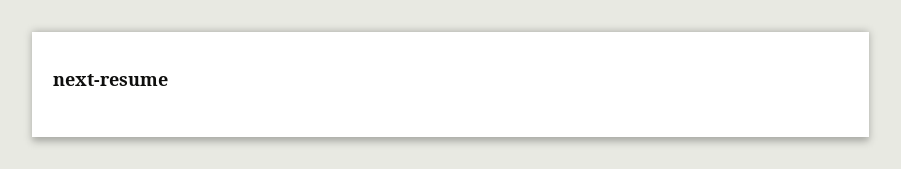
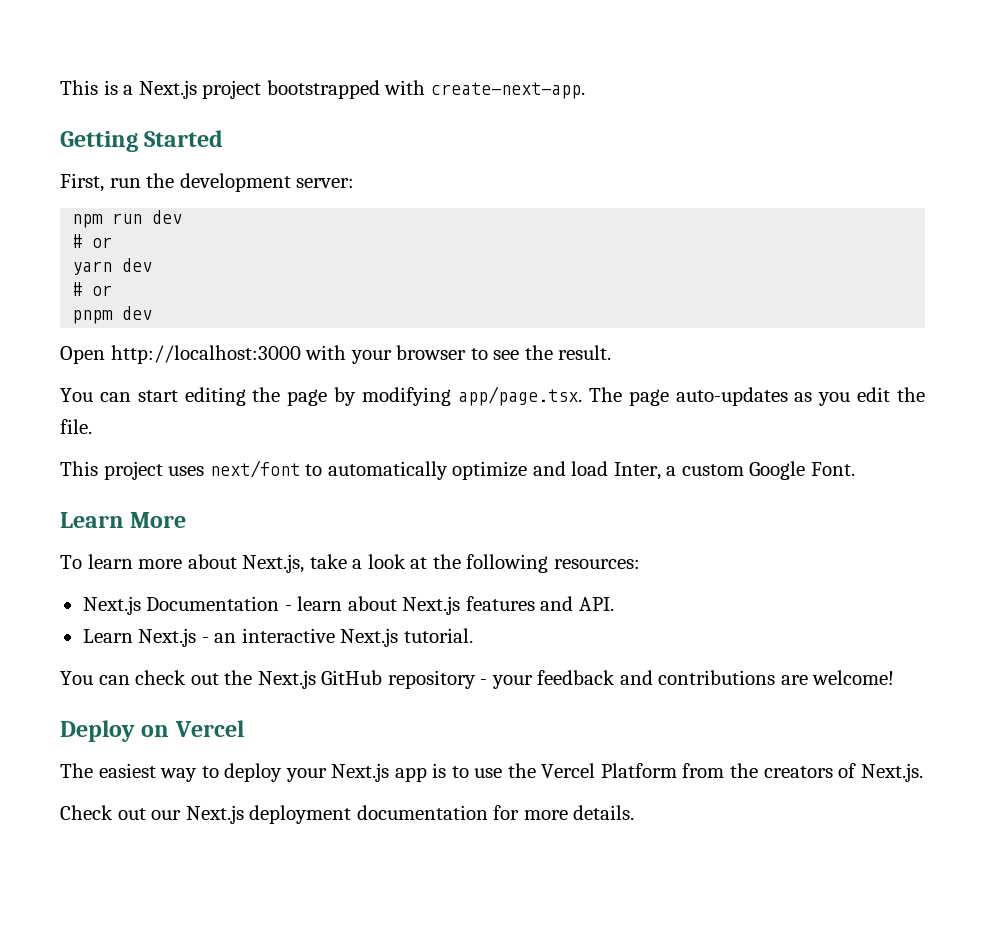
[53,74,168,86] next-resume -> [60,80,585,99] [60,130,224,152] [60,173,355,192] [72,210,183,228] [72,234,113,248] [72,258,153,275] [72,282,113,296] [72,306,153,324] [60,345,612,364] [60,386,926,406] [60,419,92,434] [60,460,855,480] [60,512,187,528] [60,554,640,573] [82,596,614,615] [82,628,473,647] [60,670,895,689] [60,720,244,742] [60,763,923,782] [60,805,635,824] This is a Next.js project bootstrapped with create-next-app. // Getting Started // First, run the development server: // npm run dev // # or // yarn dev // # or // pnpm dev // Open http://localhost:3000 with your browser to see the result. // You can start editing the page by modifying app/page.tsx. The page auto-updates as you edit the file. // This project uses next/font to automatically optimize and load Inter, a custom Google Font. // Learn More // To learn more about Next.js, take a look at the following resources: // Next.js Documentation - learn about Next.js features and API. // Learn Next.js - an interactive Next.js tutorial. // You can check out the Next.js GitHub repository - your feedback and contributions are welcome! // Deploy on Vercel // The easiest way to deploy your Next.js app is to use the Vercel Platform from the creators of Next.js. // Check out our Next.js deployment documentation for more details.

